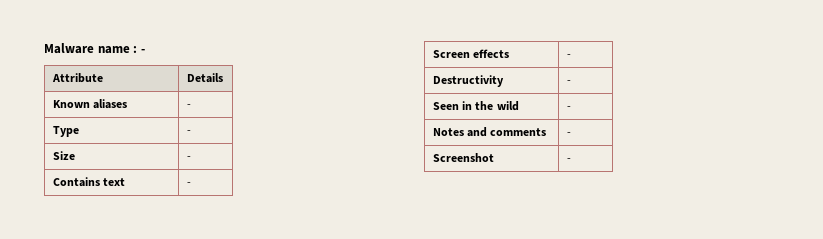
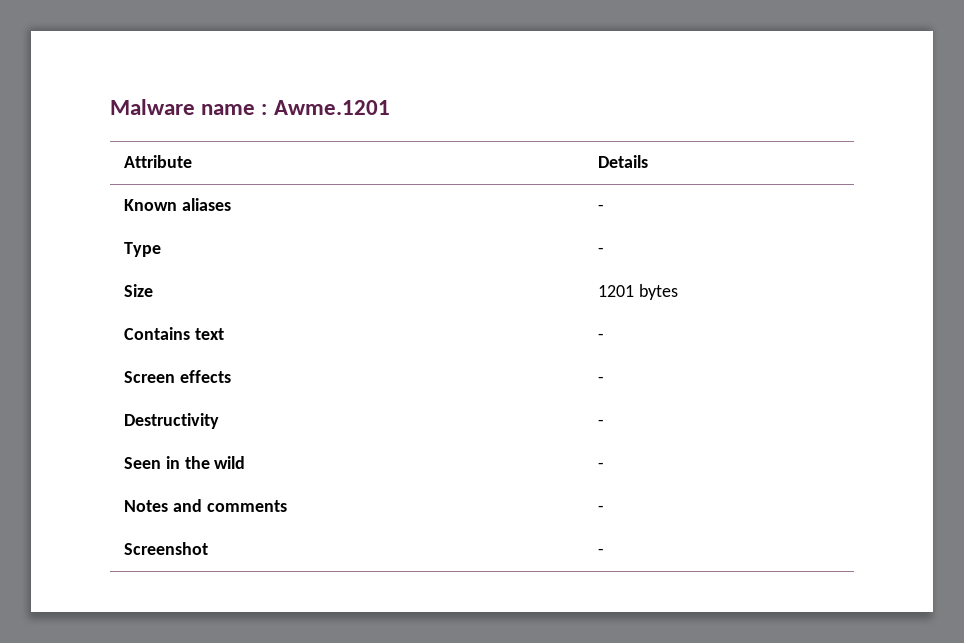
[140,49,145,53] - -> [273,100,390,115] Awme.1201
[186,156,191,160] - -> [597,284,678,300] 1201 bytes

